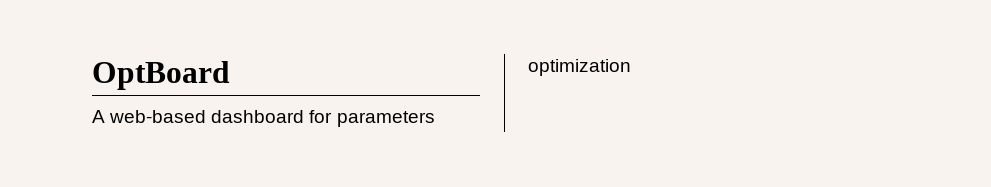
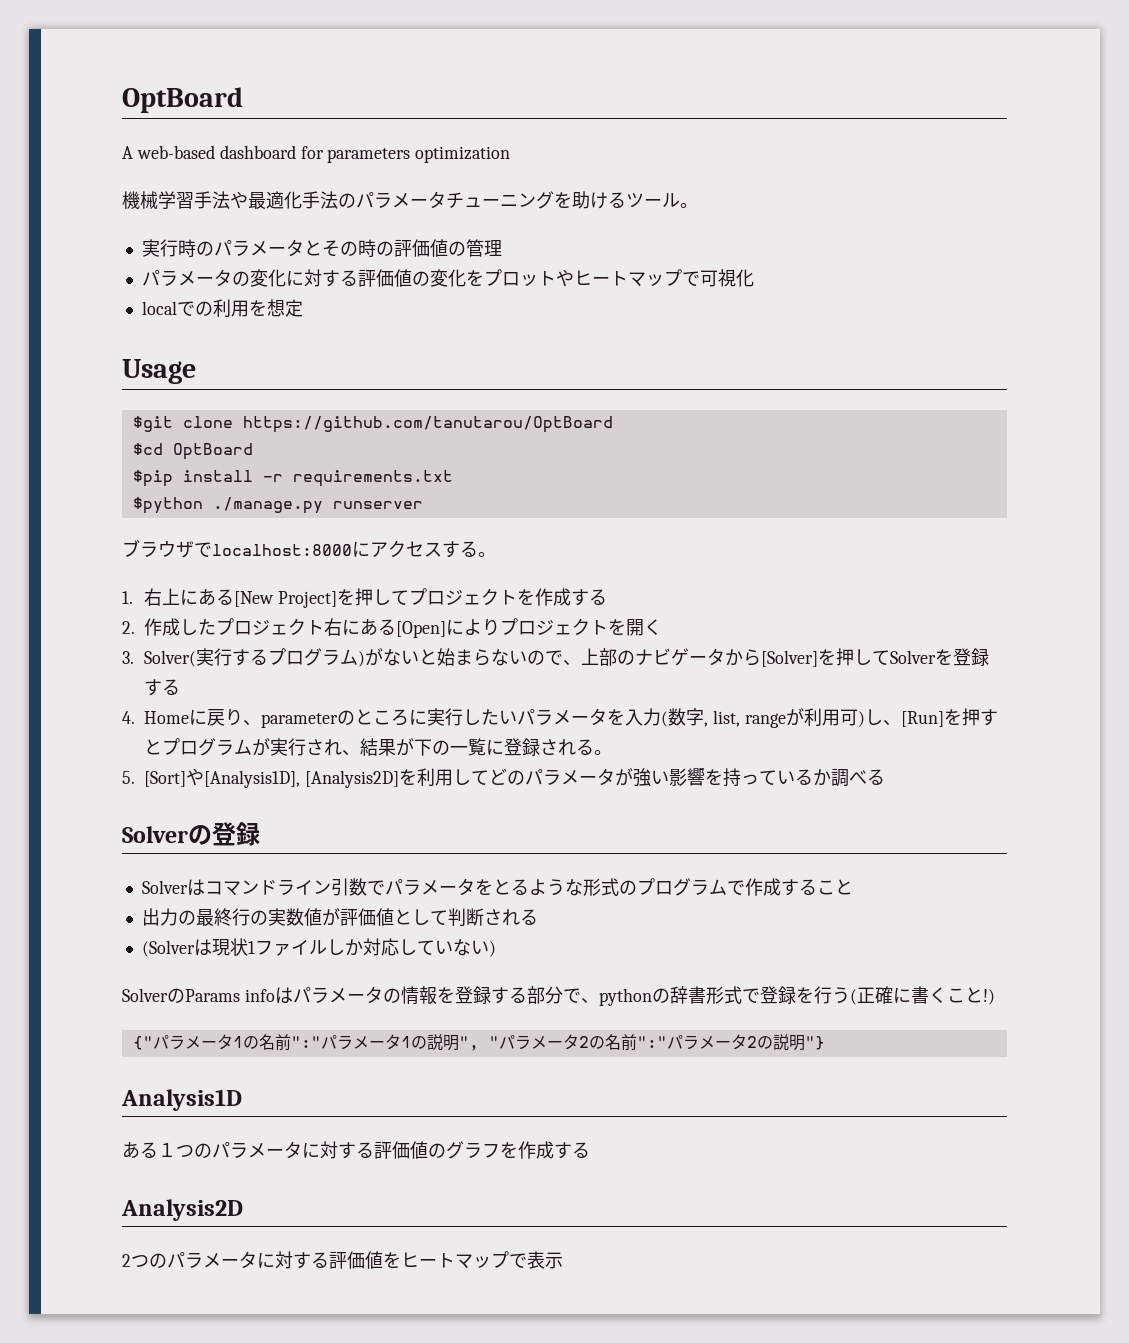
(631, 67) none -> [122,191,698,209] [141,239,502,257] [141,269,754,287] [141,299,303,317] [122,359,196,384] [132,416,613,433] [132,443,253,460] [132,470,453,487] [132,497,423,514] [122,539,496,558] [122,588,608,608] [122,618,663,638] [122,648,990,667] [144,679,181,696] [122,708,999,728] [144,738,613,756] [122,768,886,788] [122,822,260,846] [141,878,853,896] [141,908,538,926] [141,938,496,957] [122,986,995,1006] [132,1034,825,1051] [121,1089,242,1111] [122,1141,590,1159] [121,1199,243,1221] [122,1251,563,1269] // 機械学習手法や最適化手法のパラメータチューニングを助けるツール。 // 実行時のパラメータとその時の評価値の管理 // パラメータの変化に対する評価値の変化をプロットやヒートマップで可視化 // localでの利用を想定 // Usage // $git clone https://github.com/tanutarou/OptBoard // $cd OptBoard // $pip install -r requirements.txt // $python ./manage.py runserver // ブラウザでlocalhost:8000にアクセスする。 // 1.右上にある[New Project]を押してプロジェクトを作成する // 2.作成したプロジェクト右にある[Open]によりプロジェクトを開く // 3. Solver(実行するプログラム)がないと始まらないので、上部のナビゲータから[Solver]を押してSolverを登録する // 4. Homeに戻り、parameterのところに実行したいパラメータを入力(数字, list, rangeが利用可)し、[Run]を押すとプログラムが実行され、結果が下の一覧に登録される。 // 5. [Sort]や[Analysis1D], [Analysis2D]を利用してどのパラメータが強い影響を持っているか調べる // Solverの登録 // Solverはコマンドライン引数でパラメータをとるような形式のプログラムで作成すること // 出力の最終行の実数値が評価値として判断される // (Solverは現状1ファイルしか対応していない) // SolverのParams infoはパラメータの情報を登録する部分で、pythonの辞書形式で登録を行う(正確に書くこと!) // {"パラメータ1の名前":"パラメータ1の説明", "パラメータ2の名前":"パラメータ2の説明"} // Analysis1D // ある１つのパラメータに対する評価値のグラフを作成する // Analysis2D // 2つのパラメータに対する評価値をヒートマップで表示

